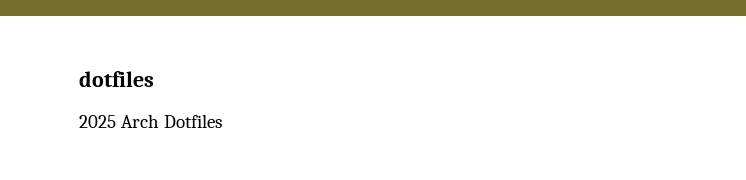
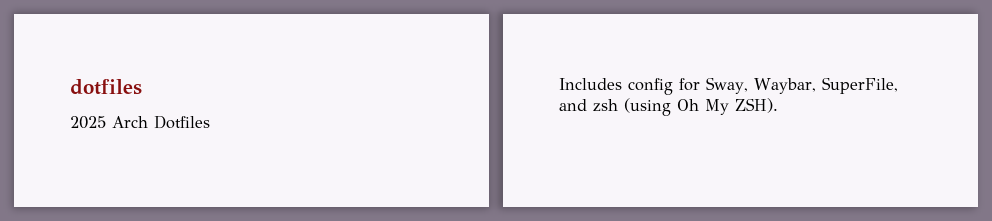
(223, 121) none -> [559,77,898,95] [559,98,778,116] // Includes config for Sway, Waybar, SuperFile, and zsh (using Oh My ZSH).

